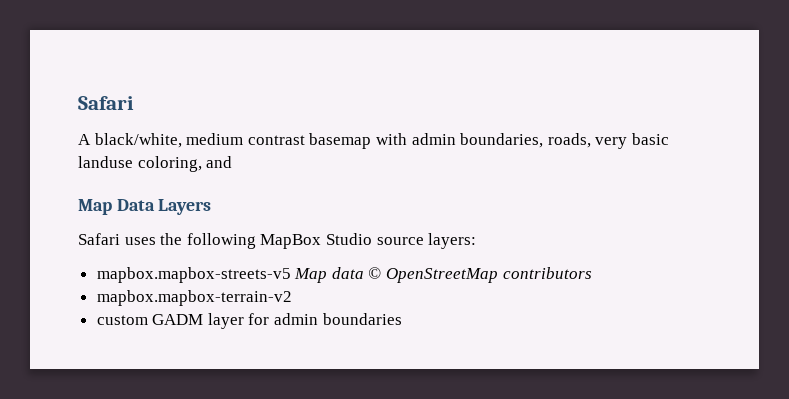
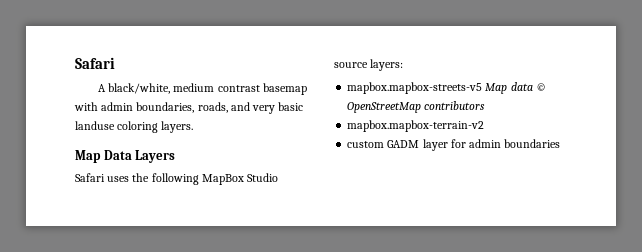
(591, 140) none -> [230,102,250,111] and
[137,156,233,172] coloring, and -> [117,121,194,133] coloring layers.

